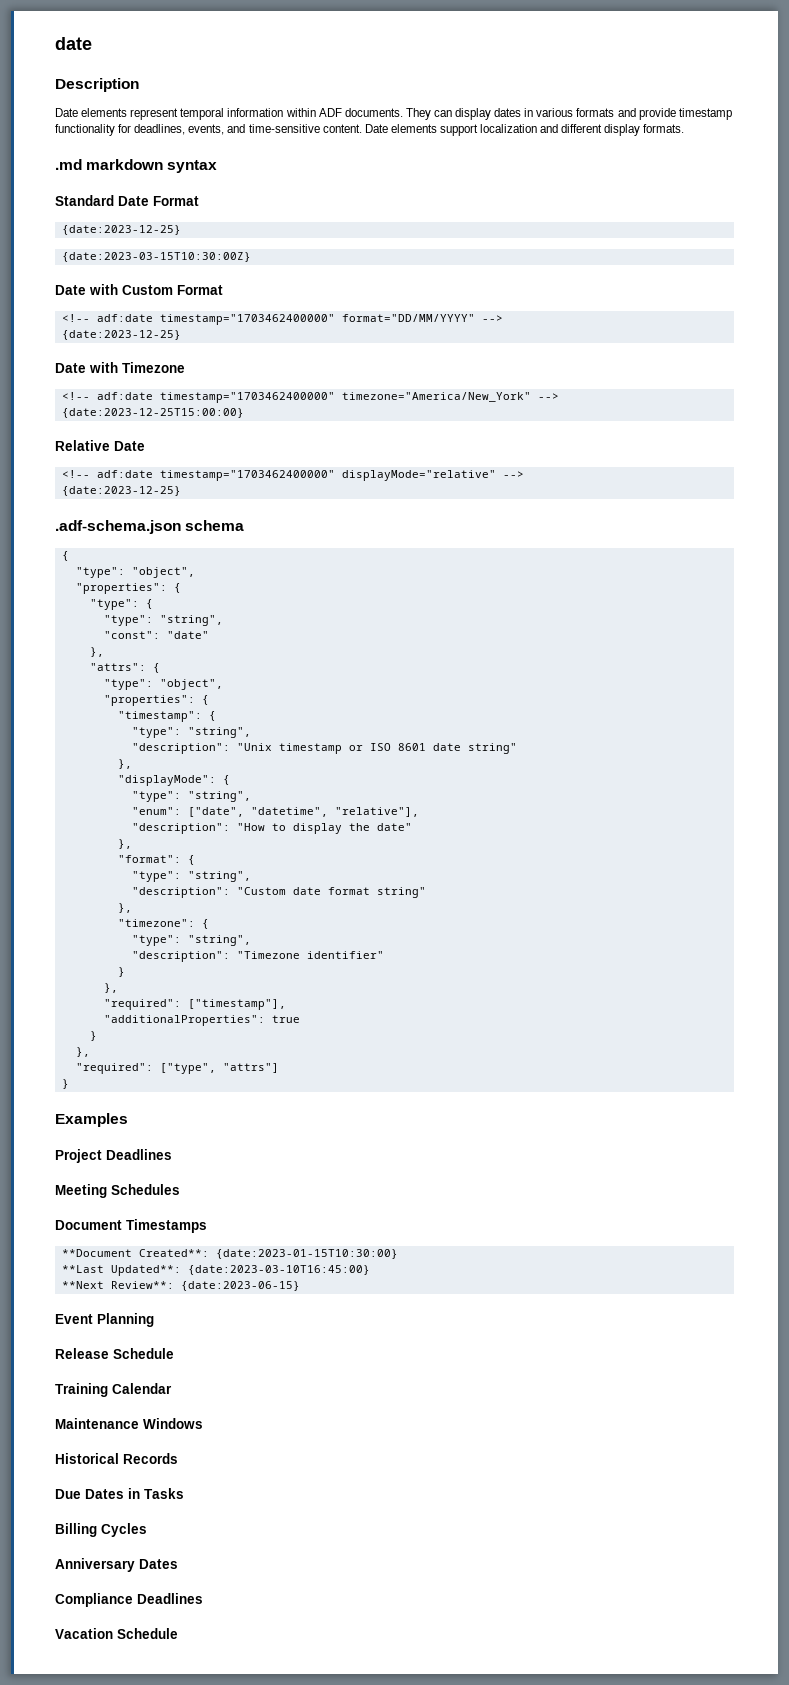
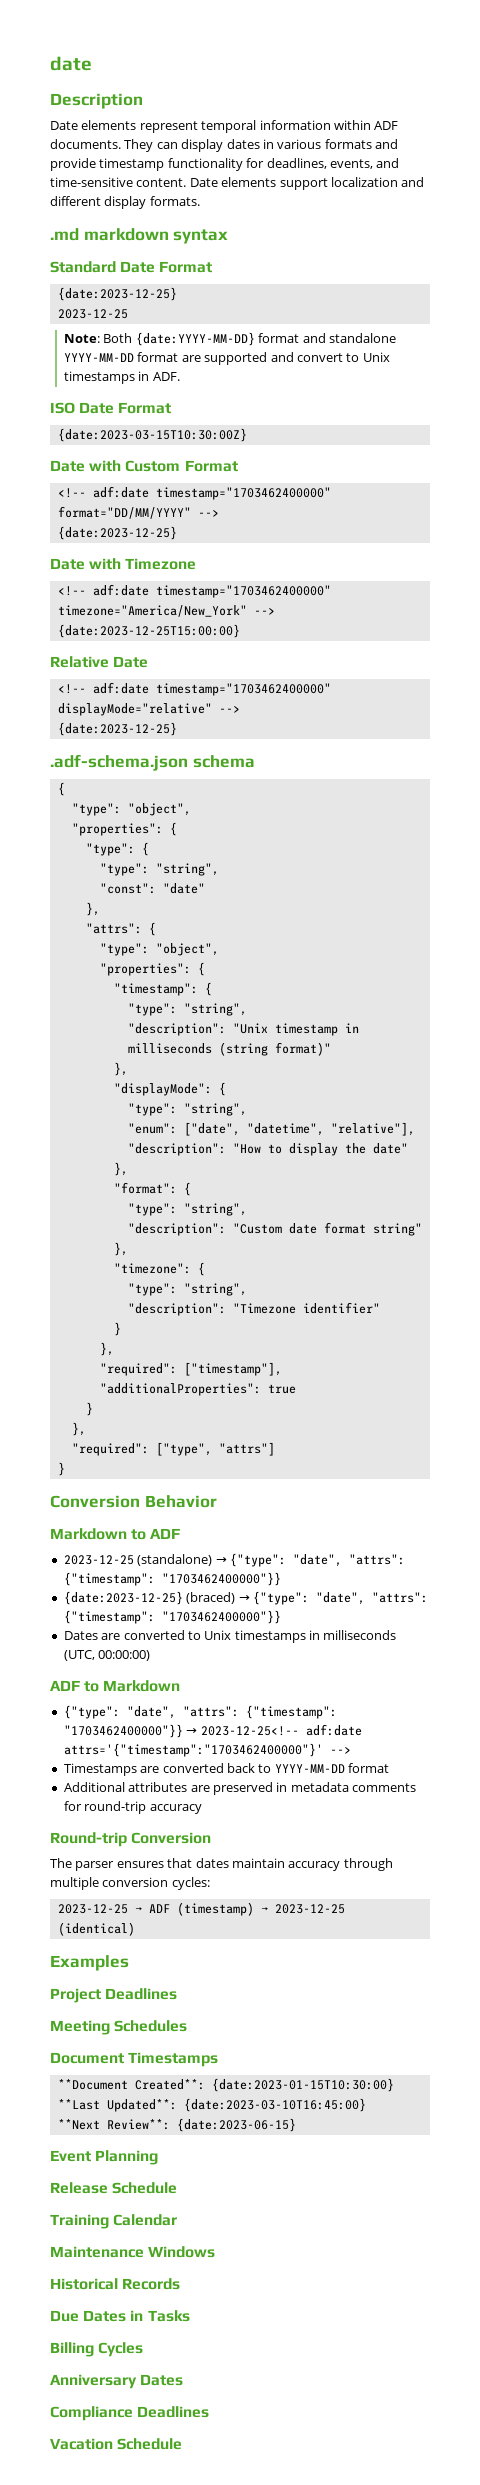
(181, 230) none -> [57,309,128,319] [64,332,396,346] [64,352,390,365] [64,371,180,384] [50,402,172,414] // 2023-12-25 // Note: Both {date:YYYY-MM-DD} format and standalone YYYY-MM-DD format are supported and convert to Unix timestamps in ADF. // ISO Date Format
[348,743,517,754] or ISO 8601 date string" -> [344,1023,359,1033] [127,1042,331,1056] in milliseconds (string format)"
(69, 1084) none -> [50,1495,217,1508] [50,1528,181,1540] [63,1553,405,1567] [63,1572,281,1586] [63,1591,428,1605] [63,1610,281,1624] [63,1630,397,1643] [63,1650,151,1661] [50,1680,181,1692] [63,1705,337,1719] [63,1724,362,1738] [63,1743,351,1757] [63,1763,389,1776] [63,1782,416,1795] [63,1801,202,1814] [50,1832,212,1847] [50,1858,393,1871] [50,1877,210,1890] [57,1902,345,1916] [57,1922,135,1936] // Conversion Behavior // Markdown to ADF // 2023-12-25 (standalone) → {"type": "date", "attrs": {"timestamp": "1703462400000"}} // {date:2023-12-25} (braced) → {"type": "date", "attrs": {"timestamp": "1703462400000"}} // Dates are converted to Unix timestamps in milliseconds (UTC, 00:00:00) // ADF to Markdown // {"type": "date", "attrs": {"timestamp": "1703462400000"}} → 2023-12-25<!-- adf:date attrs='{"timestamp":"1703462400000"}' --> // Timestamps are converted back to YYYY-MM-DD format // Additional attributes are preserved in metadata comments for round-trip accuracy // Round-trip Conversion // The parser ensures that dates maintain accuracy through multiple conversion cycles: // 2023-12-25 → ADF (timestamp) → 2023-12-25 (identical)

